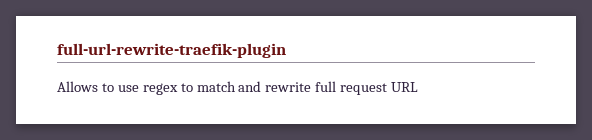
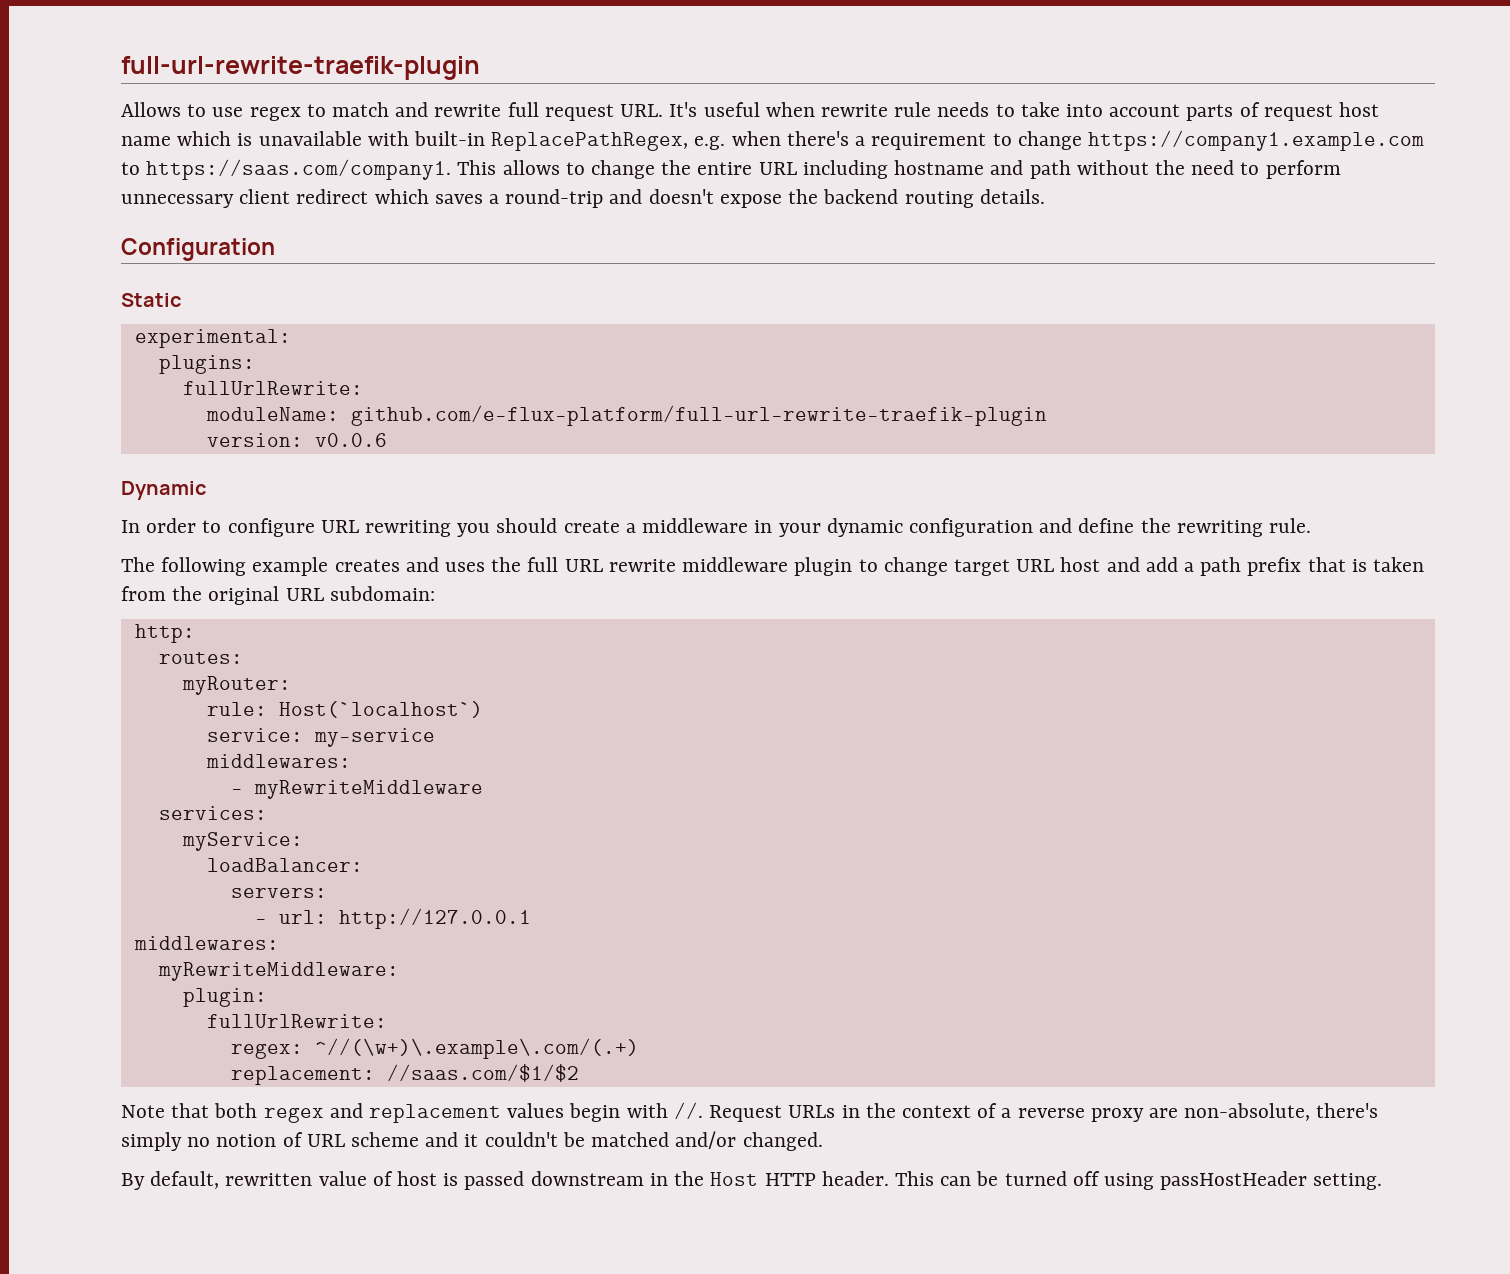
[391,82,419,92] URL -> [620,102,1380,121] [121,130,1424,151] [121,159,1341,180] [121,189,1045,208] [121,238,275,261] [121,293,182,307] [134,329,291,348] [158,355,255,374] [182,381,363,395] [205,405,1047,426] [206,433,387,447] [121,481,207,500] [121,518,1311,537] [121,557,1425,576] [121,586,435,605] [134,624,195,643] [158,652,243,664] [181,676,291,695] [206,701,483,718] [206,728,435,747] [205,754,351,768] [230,780,483,799] [158,806,267,820] [181,832,303,851] [206,858,363,872] [230,888,327,898] [254,908,531,929] [133,936,279,950] [157,962,399,981] [182,988,267,1007] [206,1014,387,1028] [230,1038,639,1059] [230,1064,579,1085] [121,1102,1379,1123] [121,1131,823,1151] [121,1171,1383,1190] URL. It's useful when rewrite rule needs to take into account parts of request host name which is unavailable with built-in ReplacePathRegex, e.g. when there's a requirement to change https://company1.example.com to https://saas.com/company1. This allows to change the entire URL including hostname and path without the need to perform unnecessary client redirect which saves a round-trip and doesn't expose the backend routing details. // Configuration // Static // experimental: // plugins: // fullUrlRewrite: // moduleName: github.com/e-flux-platform/full-url-rewrite-traefik-plugin // version: v0.0.6 // Dynamic // In order to configure URL rewriting you should create a middleware in your dynamic configuration and define the rewriting rule. // The following example creates and uses the full URL rewrite middleware plugin to change target URL host and add a path prefix that is taken from the original URL subdomain: // http: // routes: // myRouter: // rule: Host(`localhost`) // service: my-service // middlewares: // - myRewriteMiddleware // services: // myService: // loadBalancer: // servers: // - url: http://127.0.0.1 // middlewares: // myRewriteMiddleware: // plugin: // fullUrlRewrite: // regex: ^//(\w+)\.example\.com/(.+) // replacement: //saas.com/$1/$2 // Note that both regex and replacement values begin with //. Request URLs in the context of a reverse proxy are non-absolute, there's simply no notion of URL scheme and it couldn't be matched and/or changed. // By default, rewritten value of host is passed downstream in the Host HTTP header. This can be turned off using passHostHeader setting.

